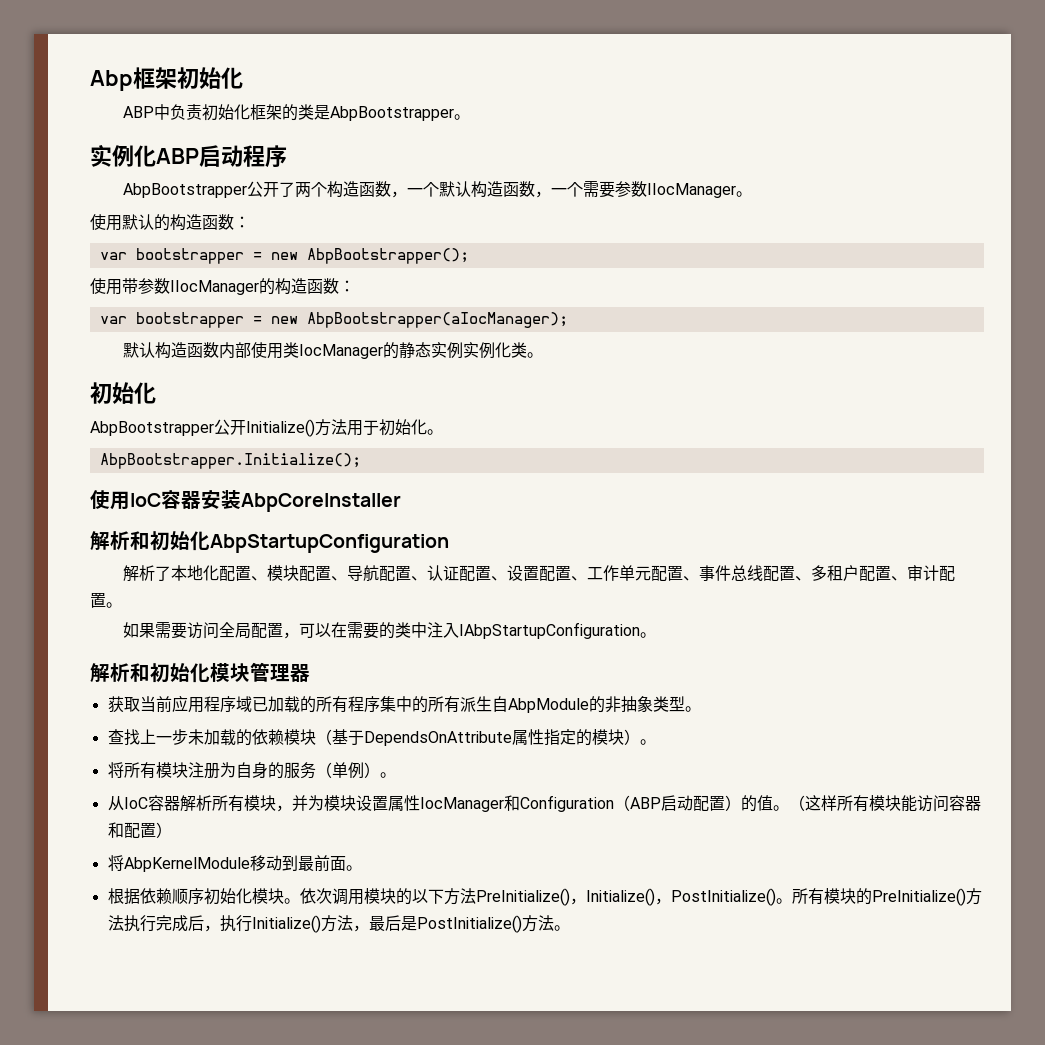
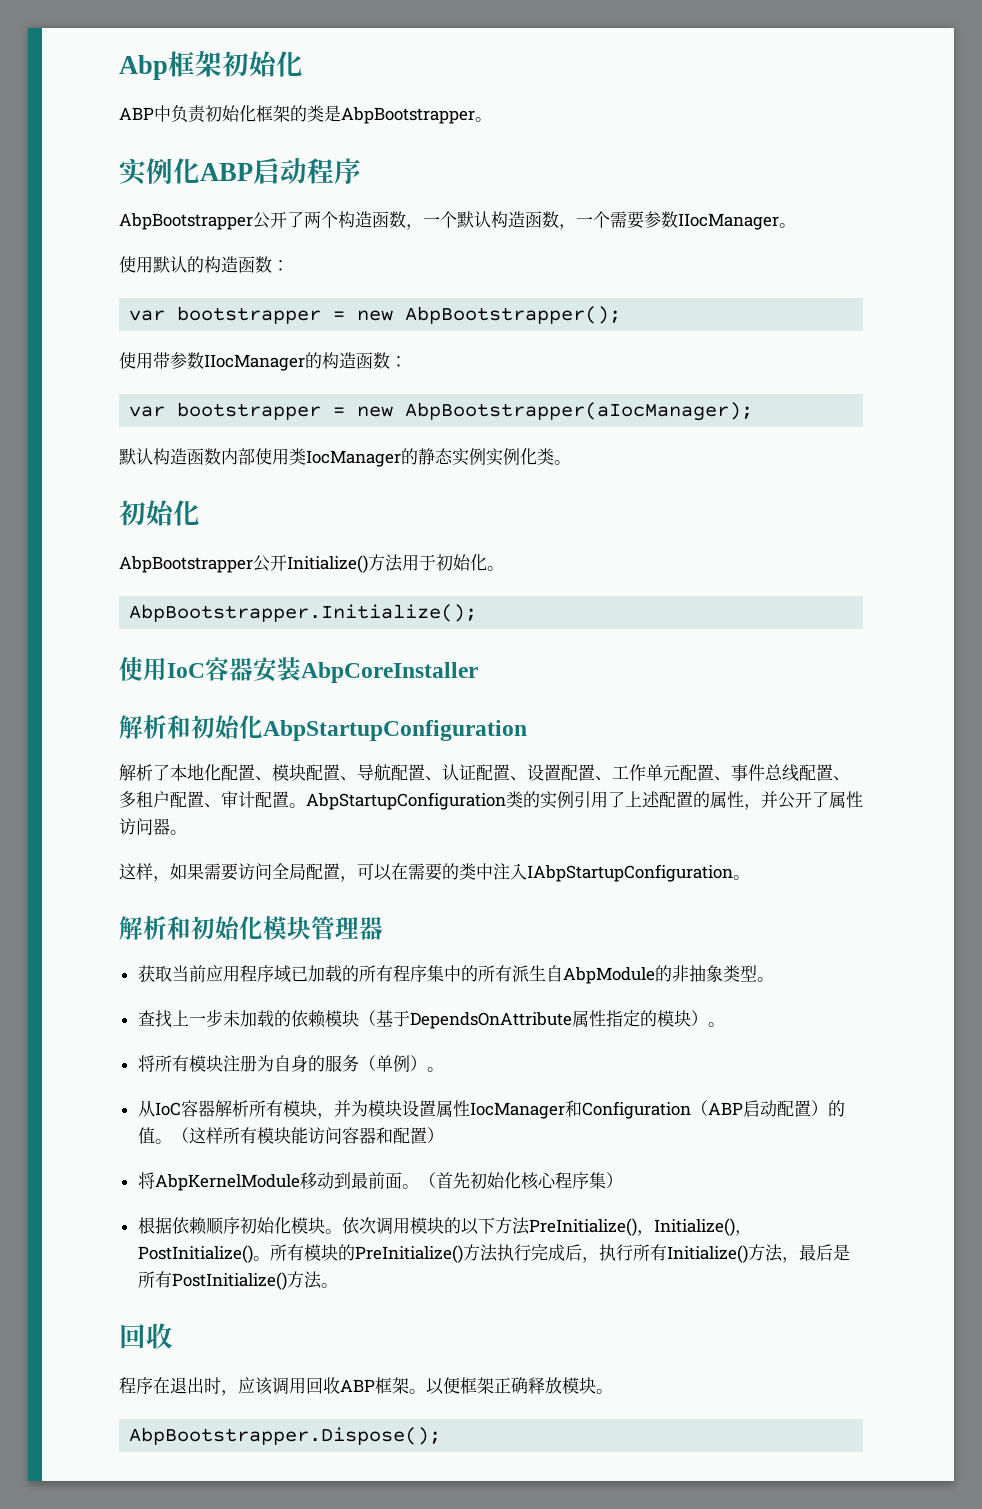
(122, 605) // -> [306,791,863,810] [119,818,187,835] [119,863,170,882] AbpStartupConfiguration类的实例引用了上述配置的属性，并公开了属性访问器。 // 这样，
(362, 868) none -> [418,1172,623,1190] （首先初始化核心程序集）
(252, 923) none -> [632,1244,667,1261] 所有
(417, 923) none -> [137,1271,172,1288] 所有
(570, 928) none -> [119,1323,173,1349] [119,1377,613,1396] [129,1427,442,1445] // 回收 // 程序在退出时，应该调用回收ABP框架。以便框架正确释放模块。 // AbpBootstrapper.Dispose();

